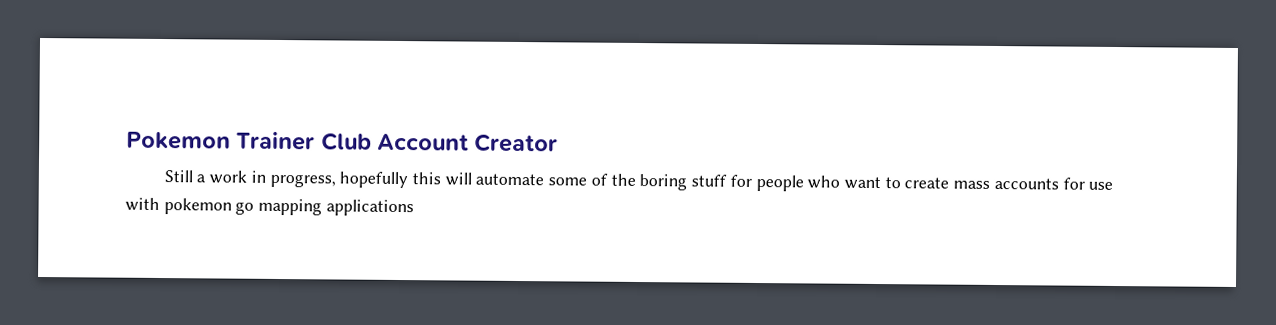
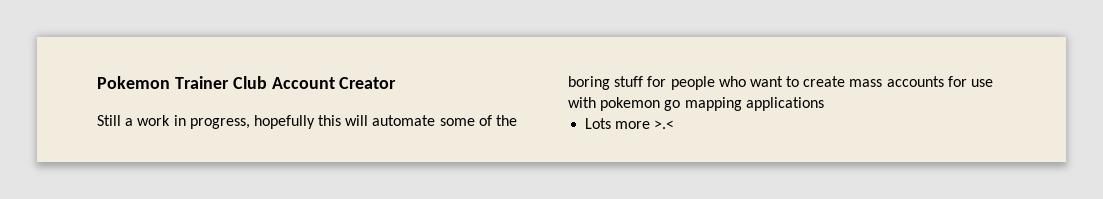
(414, 208) none -> [585,118,675,129] // Lots more >.<

